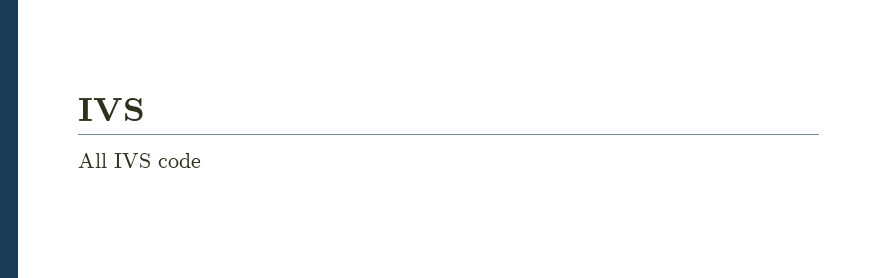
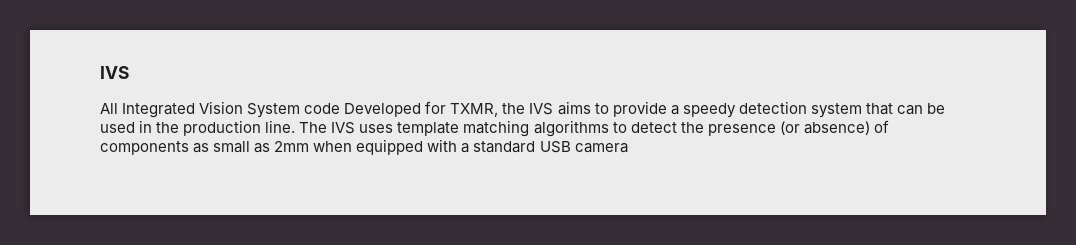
[114,153,201,168] IVS code -> [122,101,945,118] [100,120,889,137] [100,139,628,155] Integrated Vision System code Developed for TXMR, the IVS aims to provide a speedy detection system that can be used in the production line. The IVS uses template matching algorithms to detect the presence (or absence) of components as small as 2mm when equipped with a standard USB camera

